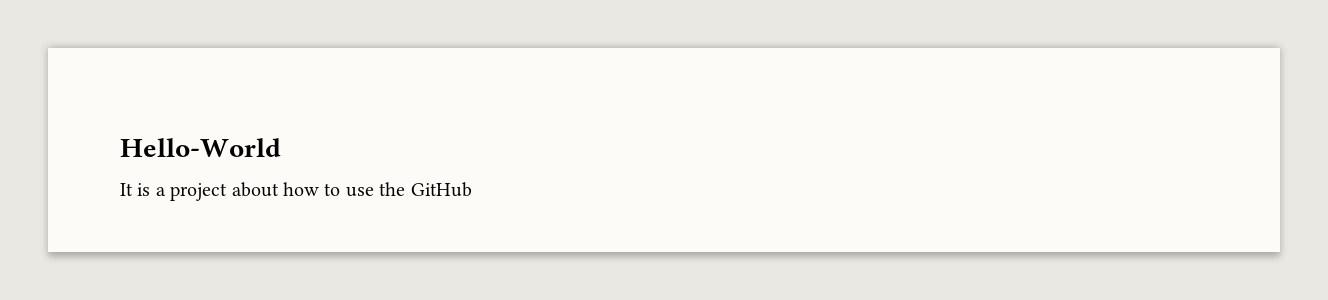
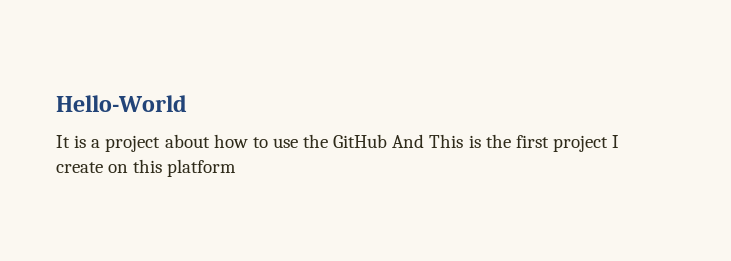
(472, 189) none -> [392,134,620,152] [56,159,237,177] And This is the first project I create on this platform

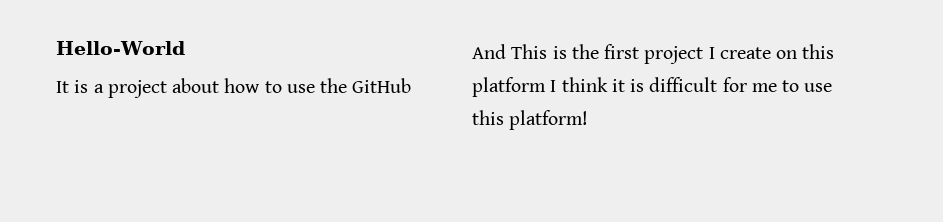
(237, 168) none -> [550,77,833,92] [472,110,589,130] I think it is difficult for me to use this platform!

